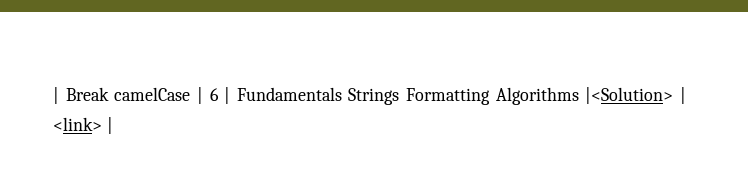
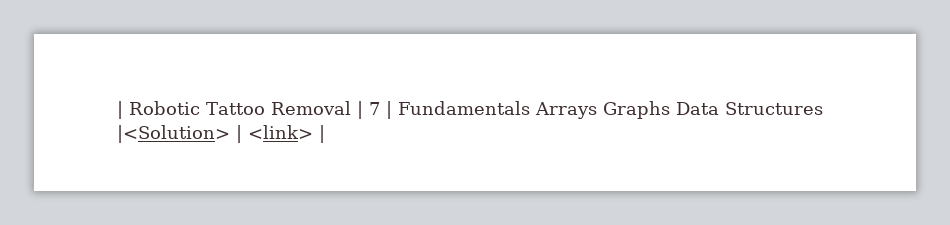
[53,87,579,105] | Break camelCase | 6 | Fundamentals Strings Formatting Algorithms -> [117,101,823,119] | Robotic Tattoo Removal | 7 | Fundamentals Arrays Graphs Data Structures

